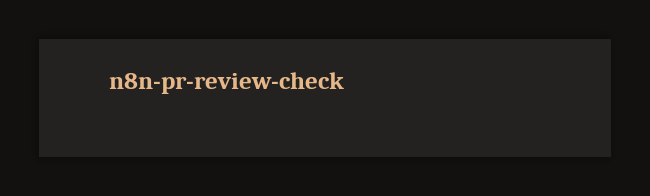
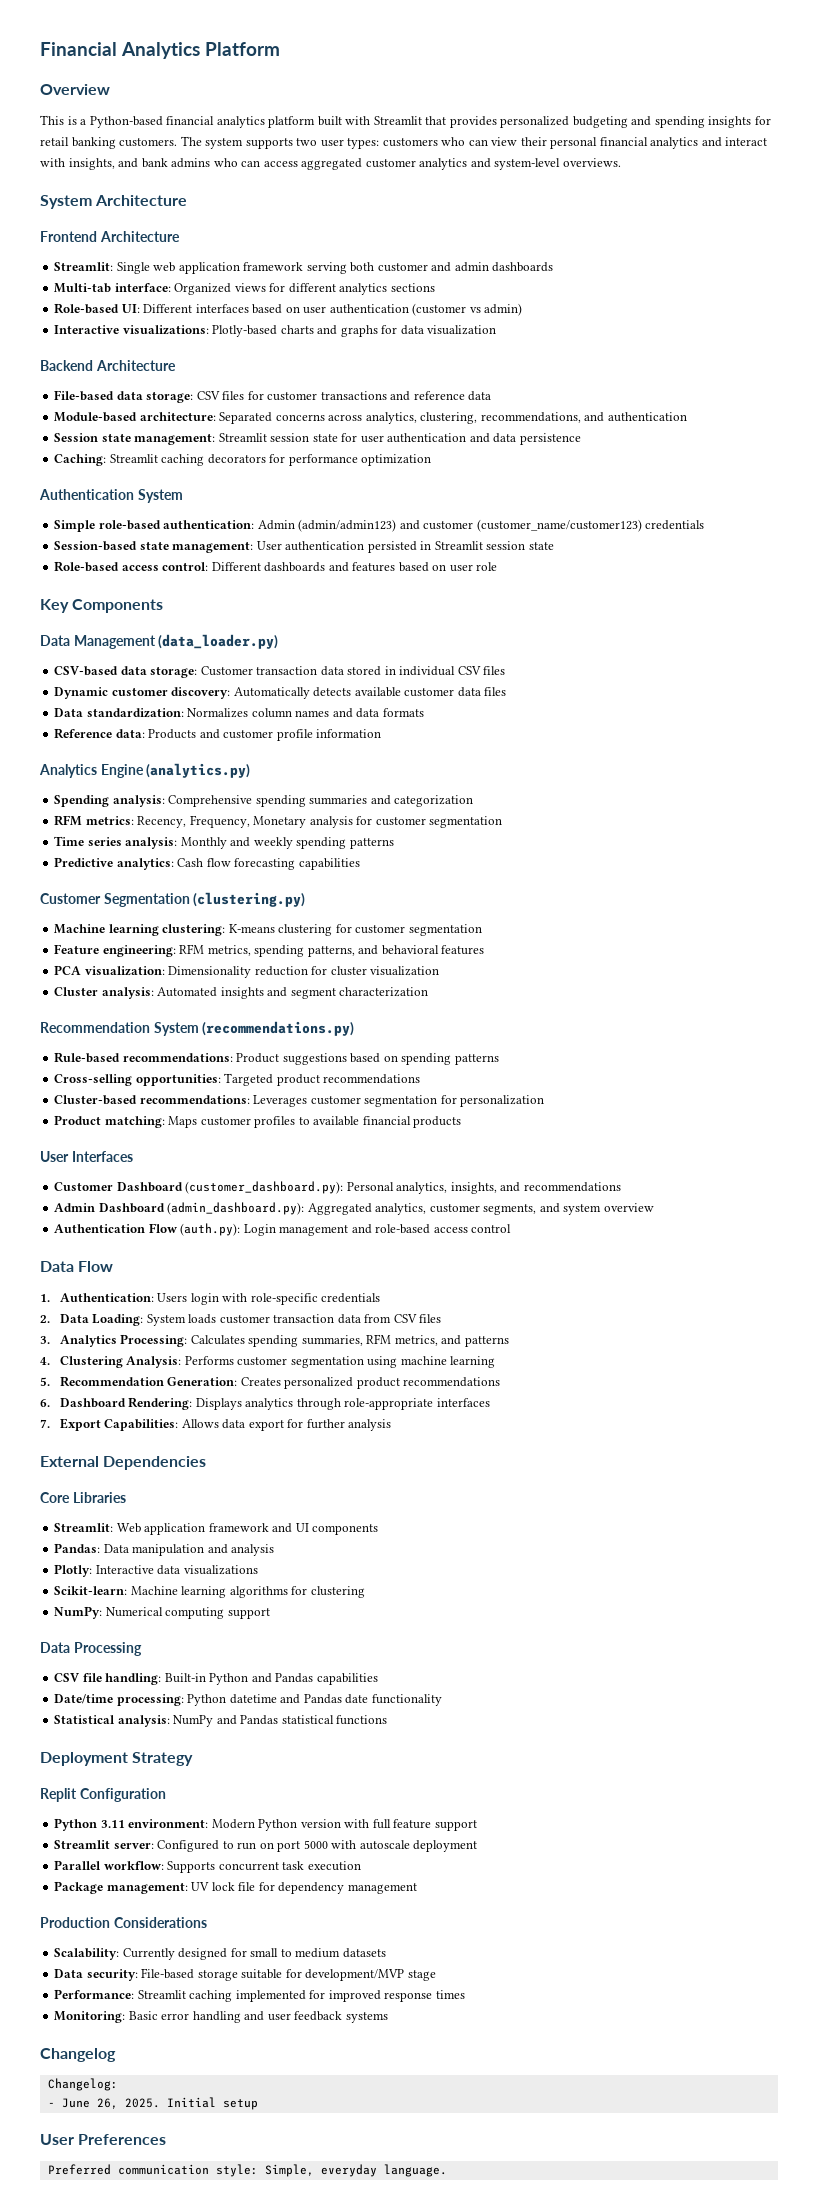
[109,72,344,94] n8n-pr-review-check -> [40,42,280,59] [40,84,110,95] [40,115,771,128] [40,136,768,149] [40,158,621,170] [40,195,188,209] [40,231,180,242] [54,262,554,274] [54,283,435,295] [54,303,523,316] [54,325,497,337] [40,360,176,371] [54,390,492,403] [54,412,687,424] [54,433,581,445] [54,454,432,466] [39,489,183,503] [54,519,705,532] [54,541,554,553] [54,561,498,572] [40,599,164,613] [40,634,279,649] [54,666,506,678] [54,687,507,699] [54,708,424,718] [54,728,382,741] [39,763,251,778] [54,795,474,807] [54,815,503,828] [54,836,394,849] [54,857,360,870] [40,892,306,907] [54,924,482,936] [54,944,485,957] [54,965,440,978] [54,987,429,999] [40,1021,355,1036] [54,1052,499,1065] [54,1073,421,1086] [54,1095,545,1107] [54,1115,462,1128] [40,1151,133,1162] [54,1181,621,1194] [54,1202,654,1215] [54,1223,512,1236] [40,1261,114,1272] [40,1293,381,1305] [40,1314,442,1326] [40,1334,509,1347] [40,1356,496,1368] [40,1376,501,1389] [40,1397,490,1410] [40,1418,392,1431] [40,1456,207,1470] [40,1492,126,1503] [54,1523,379,1535] [54,1543,275,1556] [54,1564,258,1577] [54,1586,365,1598] [54,1606,270,1619] [40,1642,142,1656] [54,1673,378,1685] [54,1694,442,1706] [54,1715,388,1727] [40,1752,194,1766] [40,1788,166,1802] [54,1818,477,1831] [54,1840,478,1852] [54,1860,361,1873] [54,1881,417,1894] [40,1917,207,1928] [54,1948,386,1960] [54,1968,436,1981] [54,1989,465,2002] [54,2011,388,2023] [40,2048,116,2062] [47,2078,118,2091] [47,2097,258,2110] [40,2134,167,2145] [47,2164,447,2177] Financial Analytics Platform // Overview // This is a Python-based financial analytics platform built with Streamlit that provides personalized budgeting and spending insights for retail banking customers. The system supports two user types: customers who can view their personal financial analytics and interact with insights, and bank admins who can access aggregated customer analytics and system-level overviews. // System Architecture // Frontend Architecture // Streamlit: Single web application framework serving both customer and admin dashboards // Multi-tab interface: Organized views for different analytics sections // Role-based UI: Different interfaces based on user authentication (customer vs admin) // Interactive visualizations: Plotly-based charts and graphs for data visualization // Backend Architecture // File-based data storage: CSV files for customer transactions and reference data // Module-based architecture: Separated concerns across analytics, clustering, recommendations, and authentication // Session state management: Streamlit session state for user authentication and data persistence // Caching: Streamlit caching decorators for performance optimization // Authentication System // Simple role-based authentication: Admin (admin/admin123) and customer (customer_name/customer123) credentials // Session-based state management: User authentication persisted in Streamlit session state // Role-based access control: Different dashboards and features based on user role // Key Components // Data Management (data_loader.py) // CSV-based data storage: Customer transaction data stored in individual CSV files // Dynamic customer discovery: Automatically detects available customer data files // Data standardization: Normalizes column names and data formats // Reference data: Products and customer profile information // Analytics Engine (analytics.py) // Spending analysis: Comprehensive spending summaries and categorization // RFM metrics: Recency, Frequency, Monetary analysis for customer segmentation // Time series analysis: Monthly and weekly spending patterns // Predictive analytics: Cash flow forecasting capabilities // Customer Segmentation (clustering.py) // Machine learning clustering: K-means clustering for customer segmentation // Feature engineering: RFM metrics, spending patterns, and behavioral features // PCA visualization: Dimensionality reduction for cluster visualization // Cluster analysis: Automated insights and segment characterization // Recommendation System (recommendations.py) // Rule-based recommendations: Product suggestions based on spending patterns // Cross-selling opportunities: Targeted product recommendations // Cluster-based recommendations: Leverages customer segmentation for personalization // Product matching: Maps customer profiles to available financial products // User Interfaces // Customer Dashboard (customer_dashboard.py): Personal analytics, insights, and recommendations // Admin Dashboard (admin_dashboard.py): Aggregated analytics, customer segments, and system overview // Authentication Flow (auth.py): Login management and role-based access control // Data Flow // 1. Authentication: Users login with role-specific credentials // 2. Data Loading: System loads customer transaction data from CSV files // 3. Analytics Processing: Calculates spending summaries, RFM metrics, and patterns // 4. Clustering Analysis: Performs customer segmentation using machine learning // 5. Recommendation Generation: Creates personalized product recommendations // 6. Dashboard Rendering: Displays analytics through role-appropriate interfaces // 7. Export Capabilities: Allows data export for further analysis // External Dependencies // Core Libraries // Streamlit: Web application framework and UI components // Pandas: Data manipulation and analysis // Plotly: Interactive data visualizations // Scikit-learn: Machine learning algorithms for clustering // NumPy: Numerical computing support // Data Processing // CSV file handling: Built-in Python and Pandas capabilities // Date/time processing: Python datetime and Pandas date functionality // Statistical analysis: NumPy and Pandas statistical functions // Deployment Strategy // Replit Configuration // Python 3.11 environment: Modern Python version with full feature support // Streamlit server: Configured to run on port 5000 with autoscale deployment // Parallel workflow: Supports concurrent task execution // Package management: UV lock file for dependency management // Production Considerations // Scalability: Currently designed for small to medium datasets // Data security: File-based storage suitable for development/MVP stage // Performance: Streamlit caching implemented for improved response times // Monitoring: Basic error handling and user feedback systems // Changelog // Changelog: // - June 26, 2025. Initial setup // User Preferences // Preferred communication style: Simple, everyday language.

